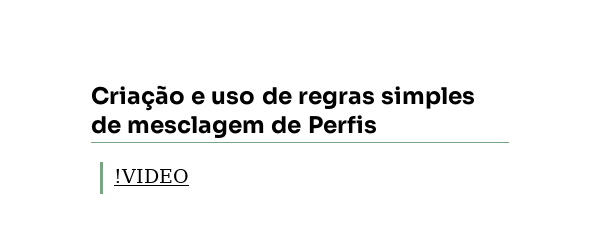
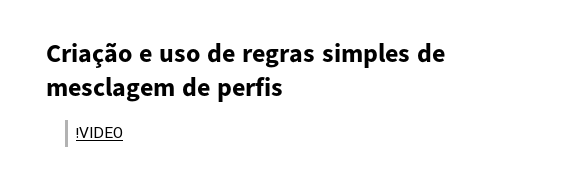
[307,115,377,134] Perfis -> [217,77,284,102] perfis

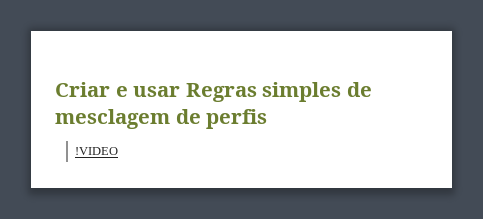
[46,42,316,68] Criação e uso de regras -> [55,82,257,102] Criar e usar Regras

